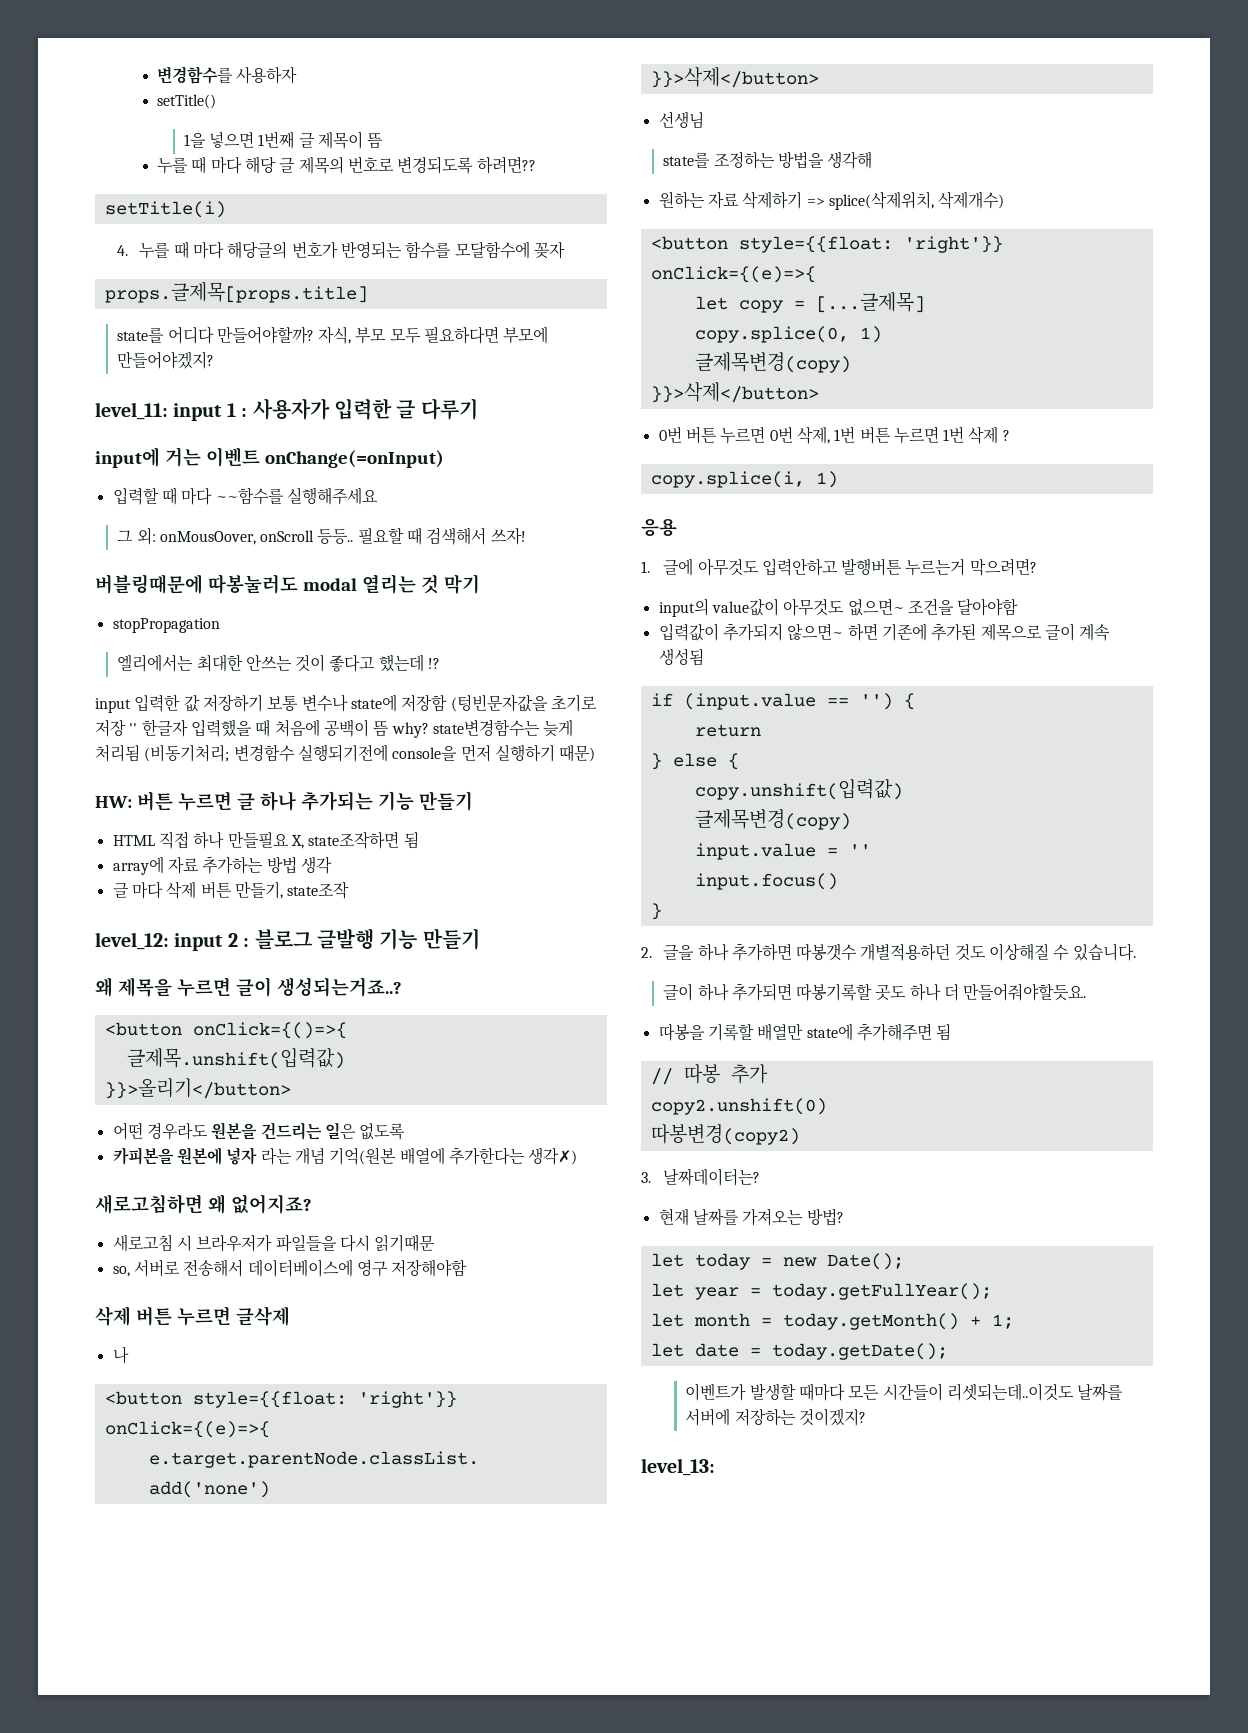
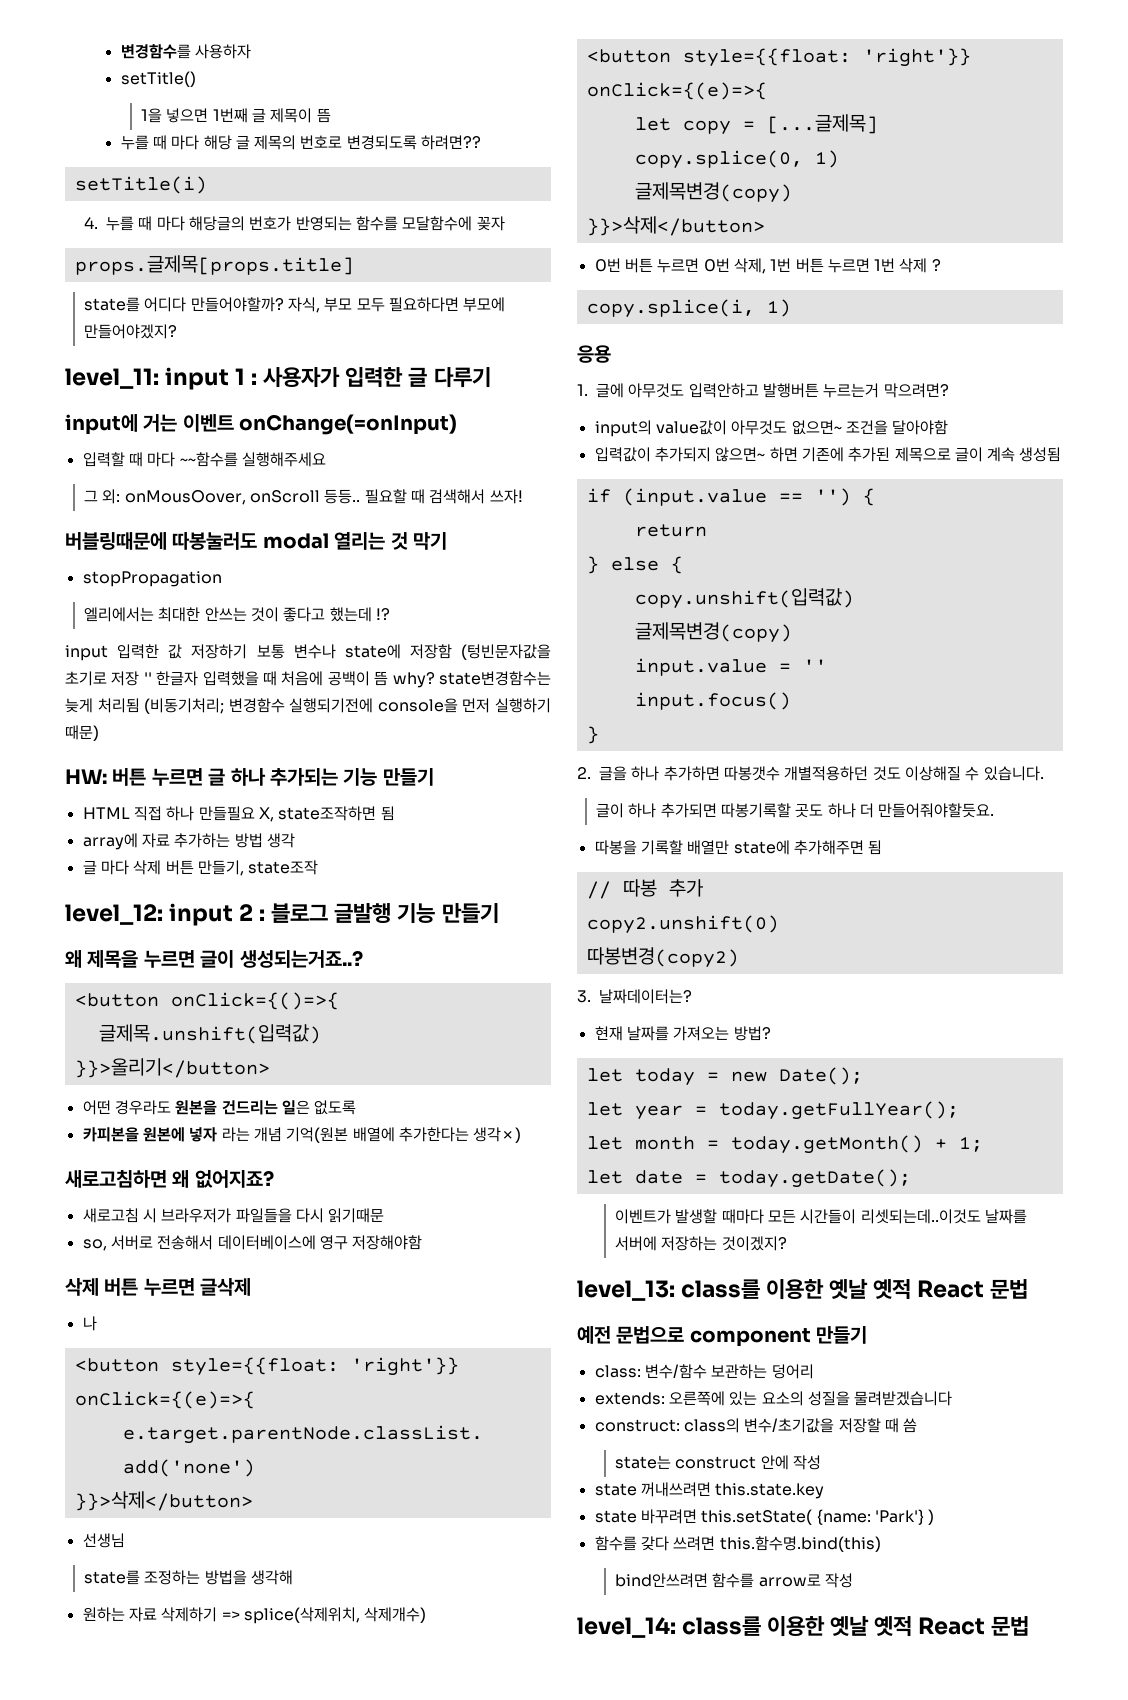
(715, 1467) none -> [681,1279,1029,1300] [577,1326,868,1347] [594,1364,814,1379] [594,1391,953,1406] [594,1418,918,1433] [614,1455,821,1470] [594,1482,825,1499] [594,1509,935,1525] [594,1536,881,1552] [614,1573,853,1588] [577,1616,1030,1638] class를 이용한 옛날 옛적 React 문법 // 예전 문법으로 component 만들기 // class: 변수/함수 보관하는 덩어리 // extends: 오른쪽에 있는 요소의 성질을 물려받겠습니다 // construct: class의 변수/초기값을 저장할 때 씀 // state는 construct 안에 작성 // state 꺼내쓰려면 this.state.key // state 바꾸려면 this.setState( {name: 'Park'} ) // 함수를 갖다 쓰려면 this.함수명.bind(this) // bind안쓰려면 함수를 arrow로 작성 // level_14: class를 이용한 옛날 옛적 React 문법

